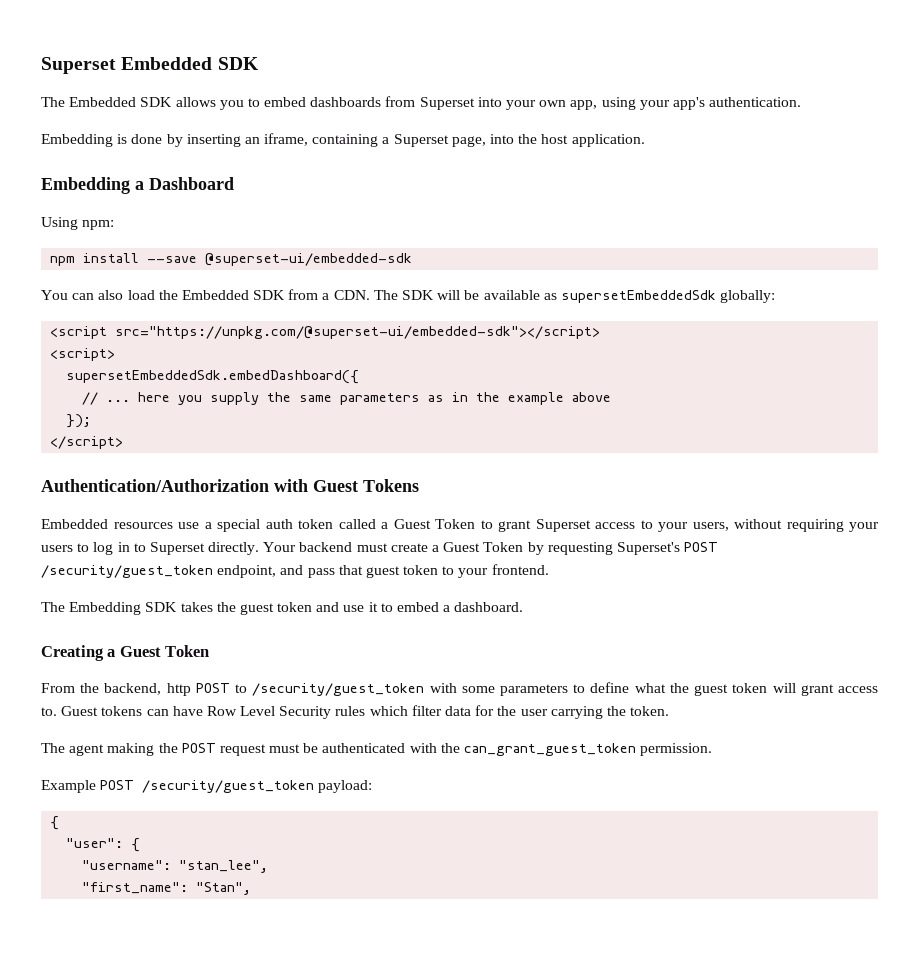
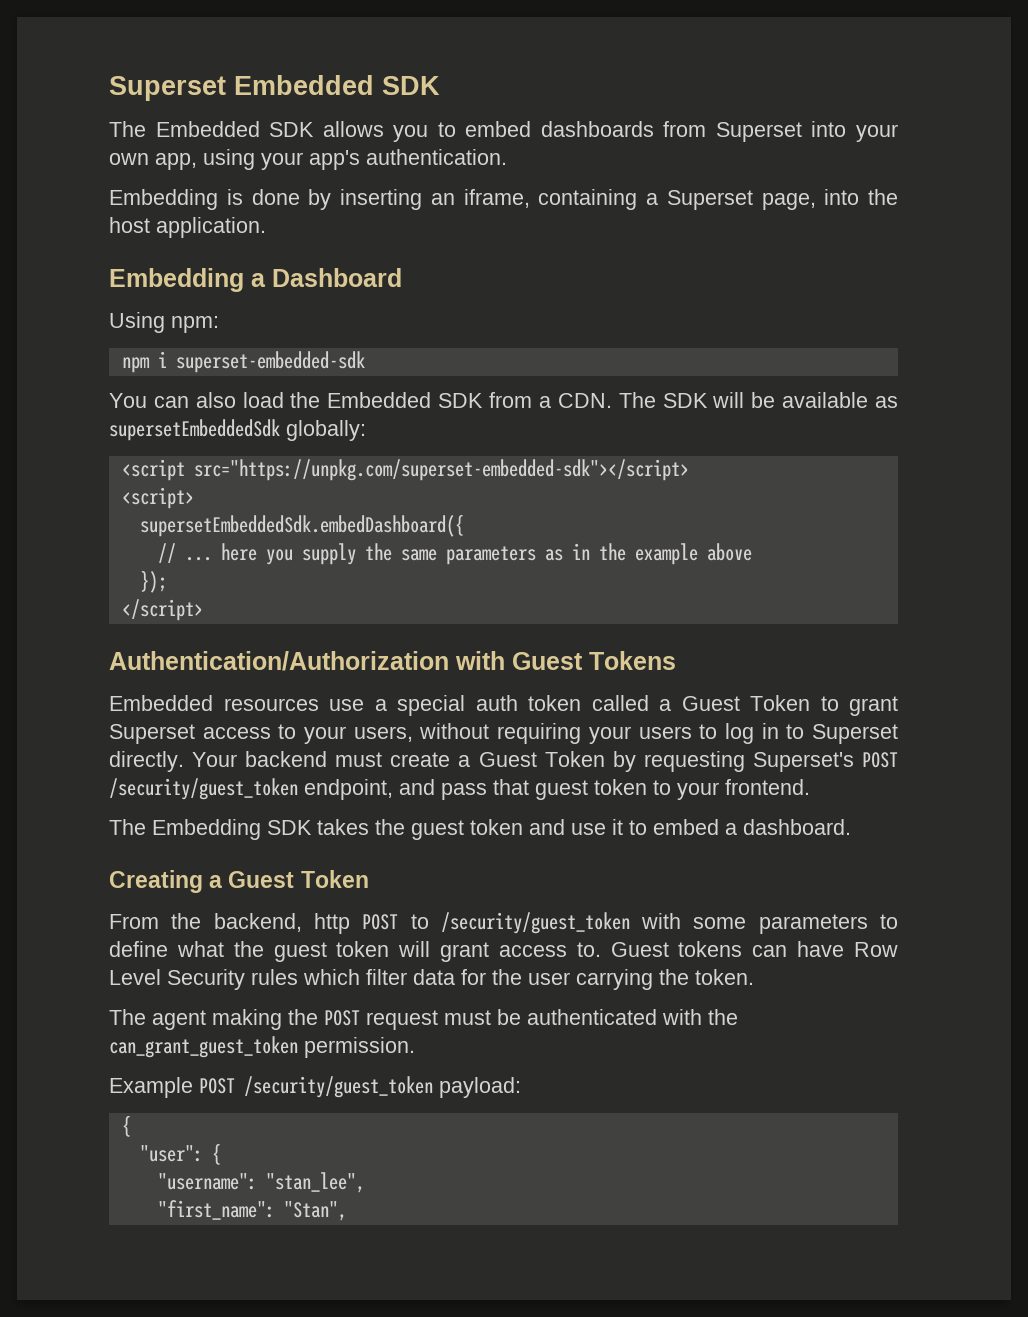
[83,253,413,266] install --save @superset-ui/embedded-sdk -> [157,351,365,373] i superset-embedded-sdk
[115,326,601,339] src="https://unpkg.com/@superset-ui/embedded-sdk"></script> -> [193,459,689,481] src="https://unpkg.com/superset-embedded-sdk"></script>

